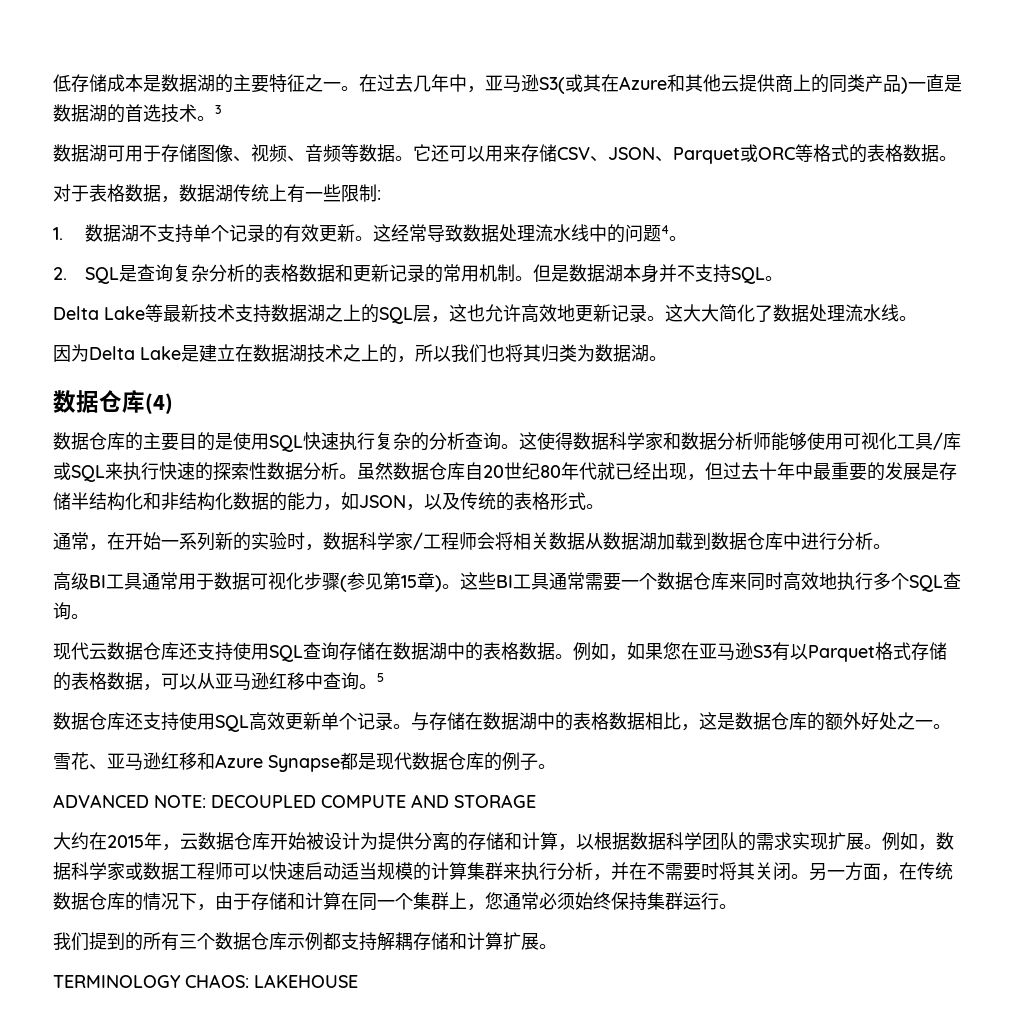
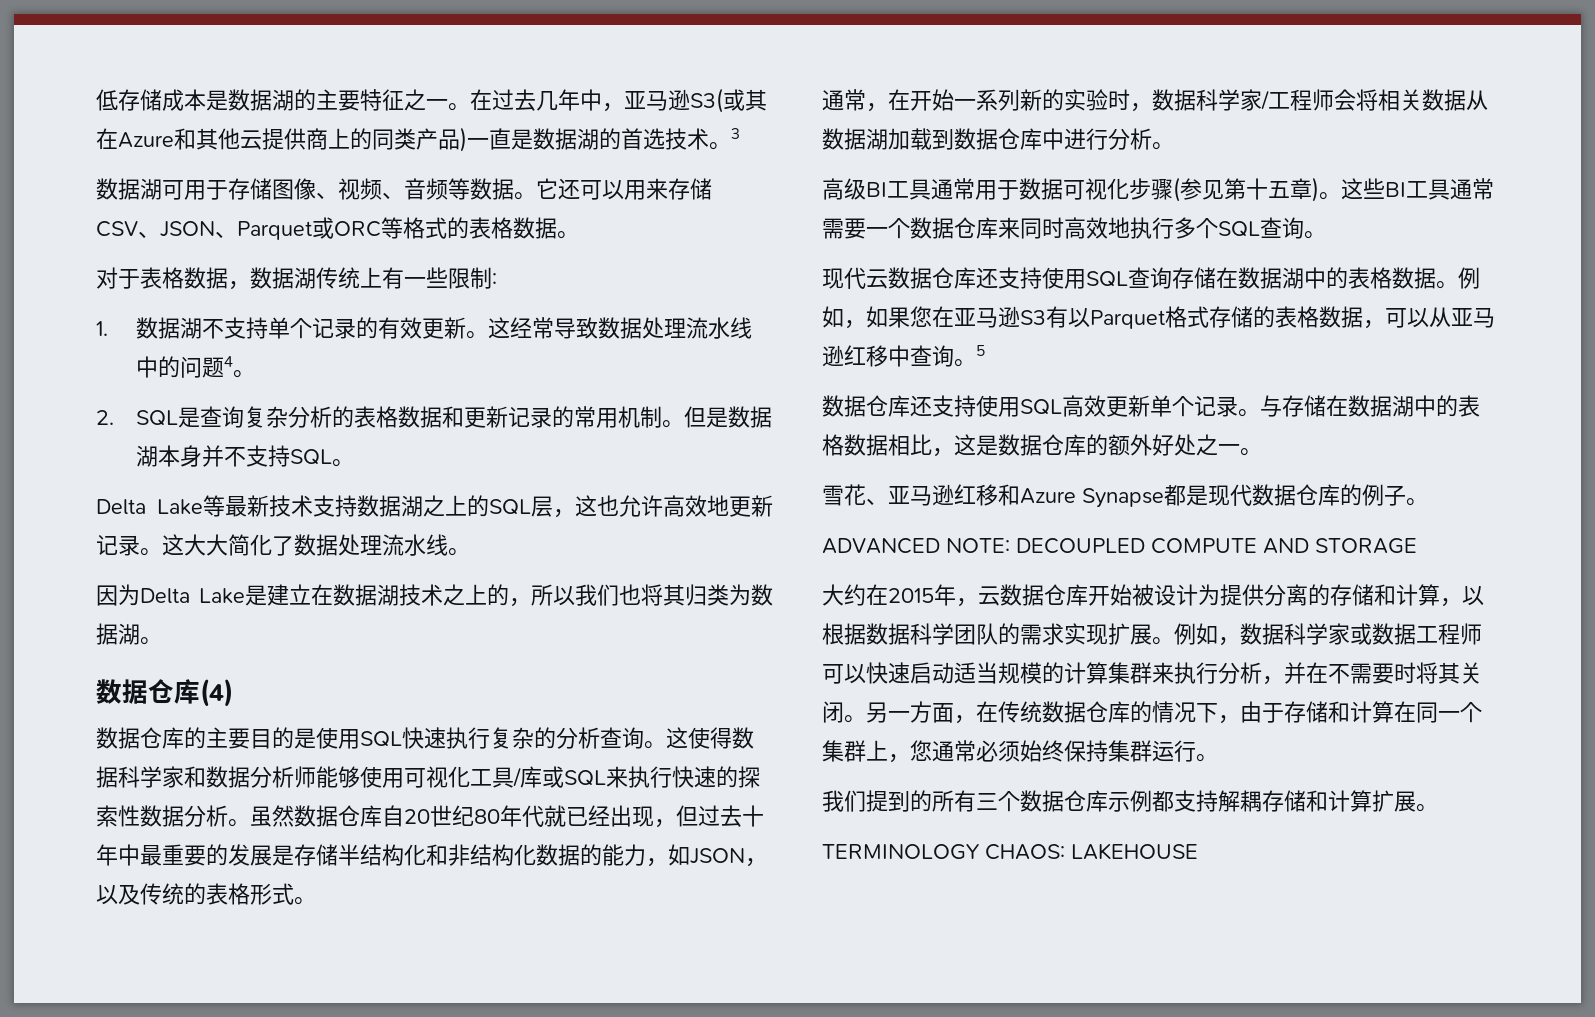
[401,575,417,588] 15 -> [1246,178,1290,200] 十五

